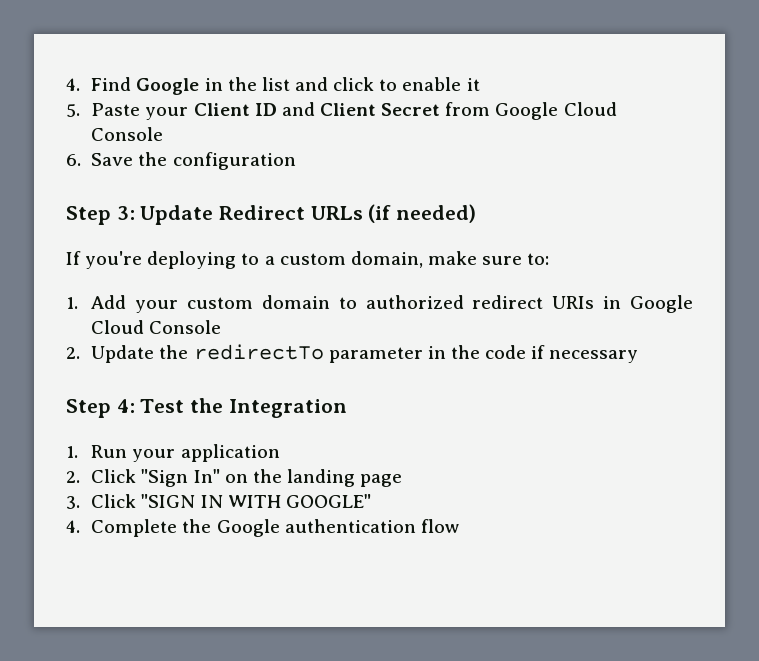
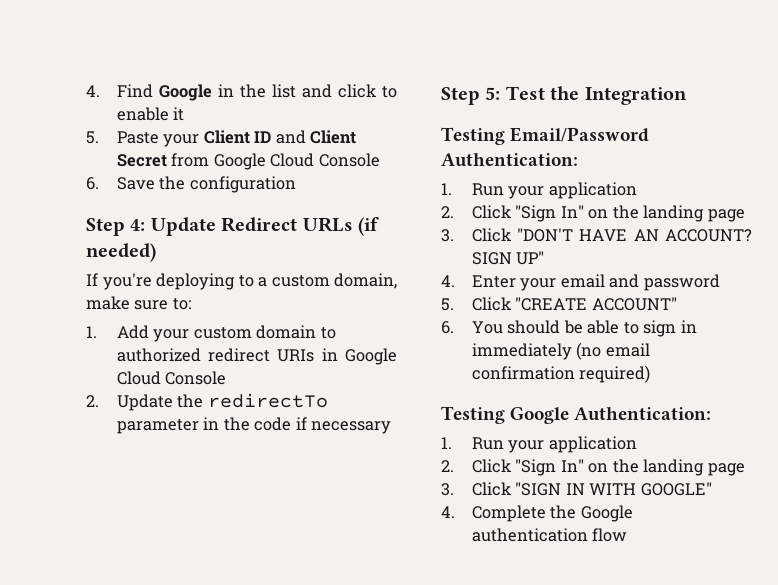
[116,206,135,220] 3: -> [130,219,146,231] 4:
[116,399,135,413] 4: -> [485,87,501,100] 5:
(347, 408) none -> [441,127,650,145] [441,153,578,167] [441,182,637,199] [441,205,745,222] [441,228,752,242] [471,251,545,265] [441,274,720,291] [441,297,677,311] [441,320,697,337] [471,342,650,360] [471,365,651,383] [441,406,712,424] // Testing Email/Password Authentication: // 1. Run your application // 2. Click "Sign In" on the landing page // 3. Click "DON'T HAVE AN ACCOUNT? SIGN UP" // 4. Enter your email and password // 5. Click "CREATE ACCOUNT" // 6. You should be able to sign in immediately (no email confirmation required) // Testing Google Authentication:

